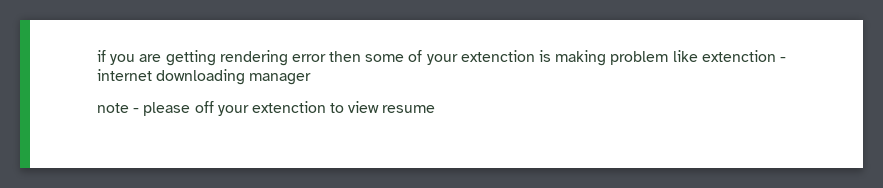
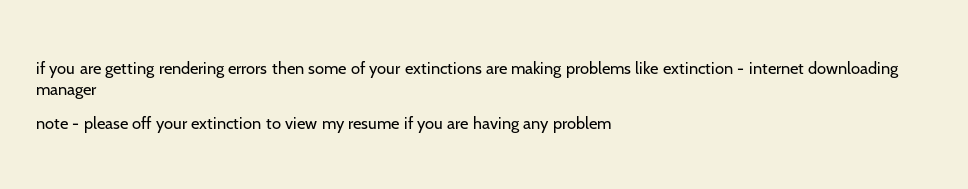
[291,54,326,62] error -> [228,66,268,74] errors
[460,50,776,66] extenction is making problem like extenction -> [404,61,733,78] extinctions are making problems like extinction
[251,101,326,113] extenction -> [191,117,262,129] extinction
[382,105,436,113] resume -> [321,116,611,133] my resume if you are having any problem

